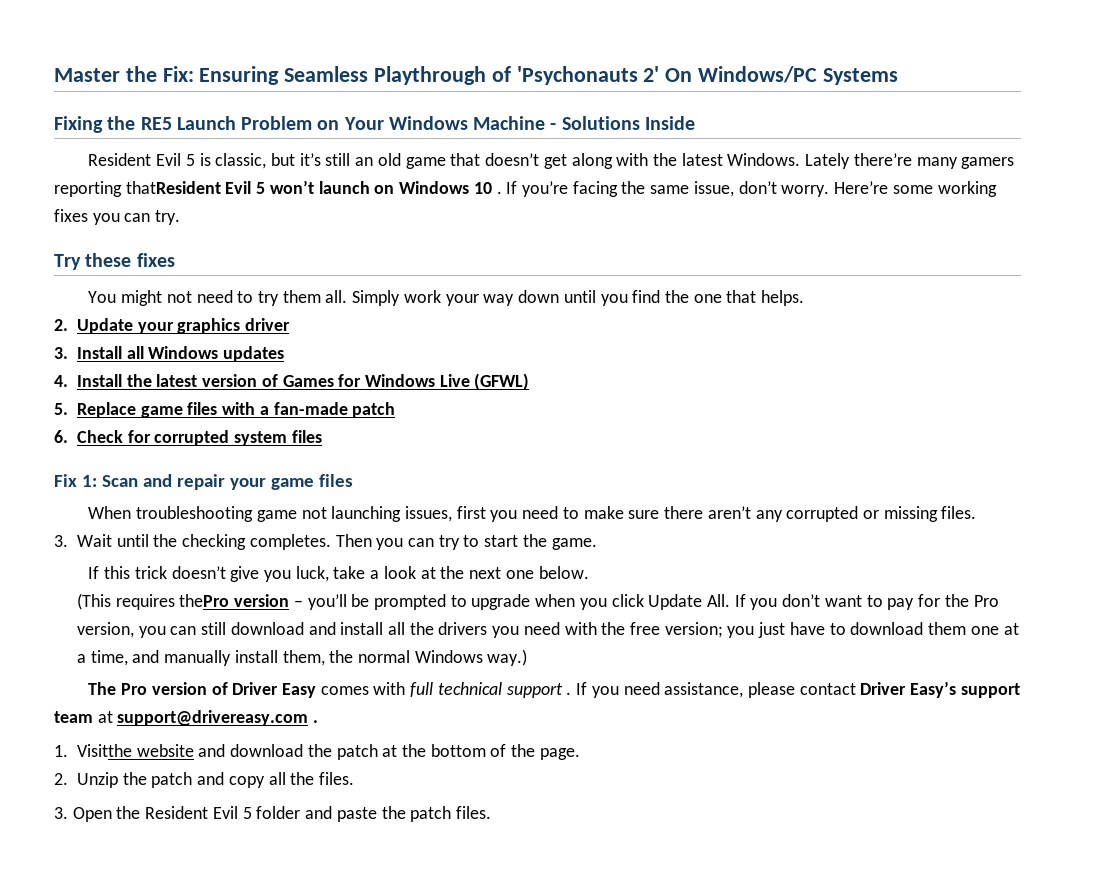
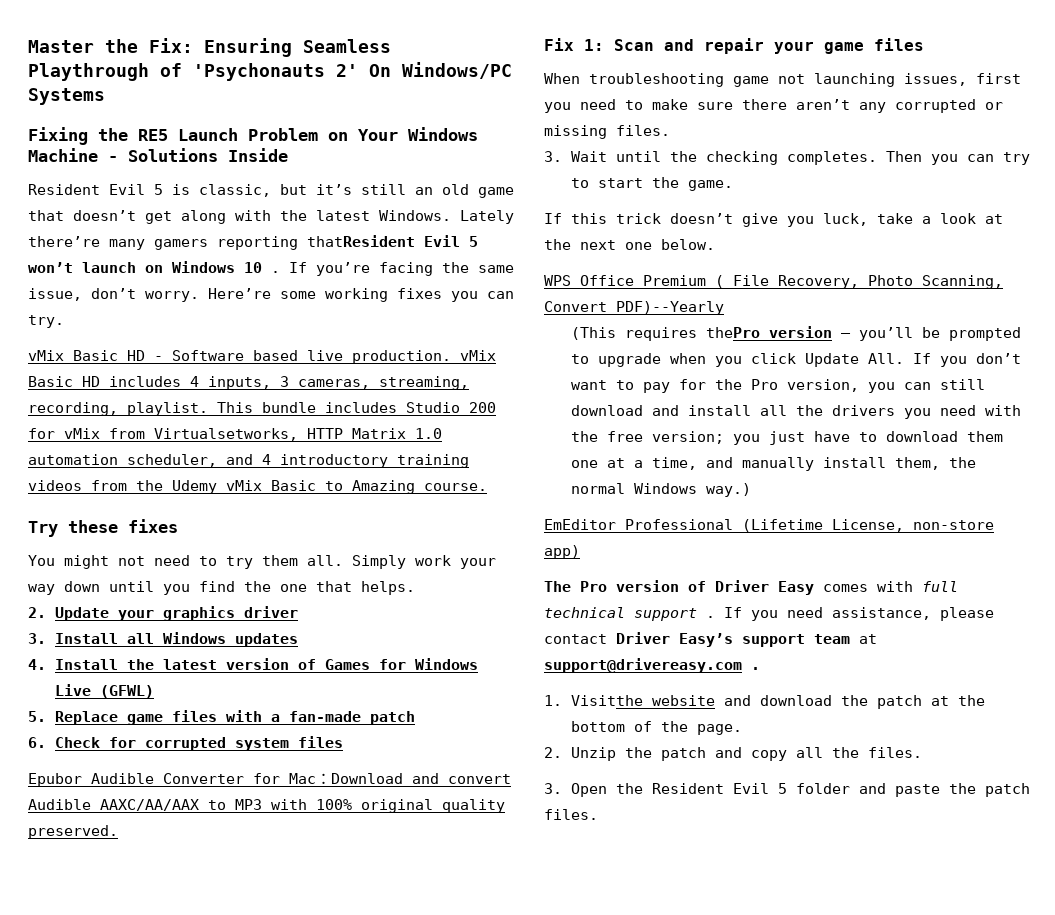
(181, 217) none -> [28,350,496,364] [28,376,469,390] [28,402,496,416] [28,428,442,441] [28,454,469,468] [28,480,487,494] // vMix Basic HD - Software based live production. vMix Basic HD includes 4 inputs, 3 cameras, streaming, recording, playlist. This bundle includes Studio 200 for vMix from Virtualsetworks, HTTP Matrix 1.0 automation scheduler, and 4 introductory training videos from the Udemy vMix Basic to Amazing course.
(322, 436) none -> [28,773,511,787] [28,799,505,813] [28,825,118,839] // Epubor Audible Converter for Mac：Download and convert Audible AAXC/AA/AAX to MP3 with 100% original quality preserved.
(589, 572) none -> [544,275,1003,289] [544,301,724,315] // WPS Office Premium ( File Recovery, Photo Scanning, Convert PDF)--Yearly
(528, 657) none -> [544,519,994,532] [544,545,580,559] // EmEditor Professional (Lifetime License, non-store app)

